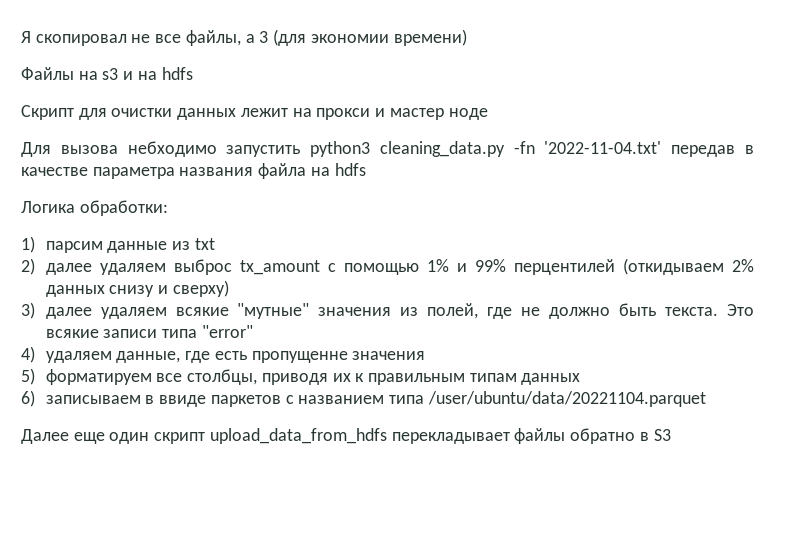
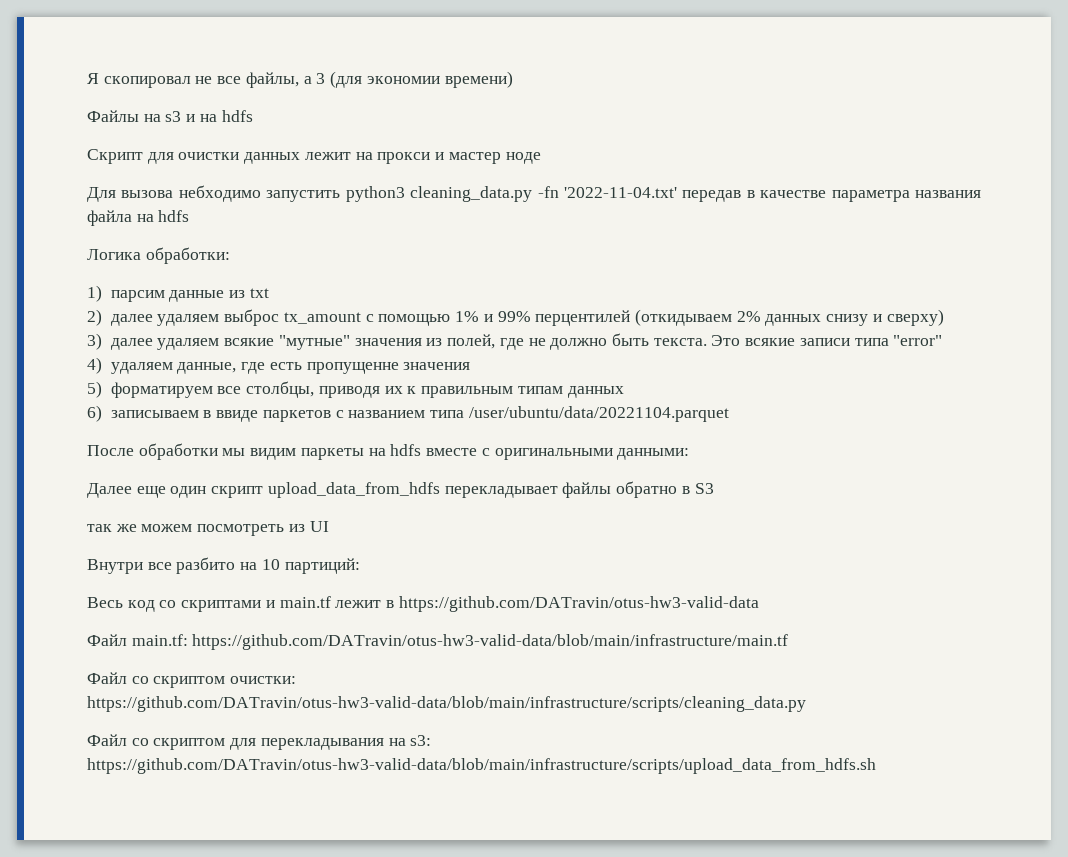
(706, 399) none -> [87,443,690,460] // После обработки мы видим паркеты на hdfs вместе с оригинальными данными:
(671, 435) none -> [87,521,329,536] [87,557,360,574] [87,596,759,612] [87,634,789,650] [87,672,297,688] [87,696,806,712] [87,734,432,750] [87,758,876,774] // так же можем посмотреть из UI // Внутри все разбито на 10 партиций: // Весь код со скриптами и main.tf лежит в https://github.com/DATravin/otus-hw3-valid-data // Файл main.tf: https://github.com/DATravin/otus-hw3-valid-data/blob/main/infrastructure/main.tf // Файл со скриптом очистки: https://github.com/DATravin/otus-hw3-valid-data/blob/main/infrastructure/scripts/cleaning_data.py // Файл со скриптом для перекладывания на s3: https://github.com/DATravin/otus-hw3-valid-data/blob/main/infrastructure/scripts/upload_data_from_hdfs.sh

